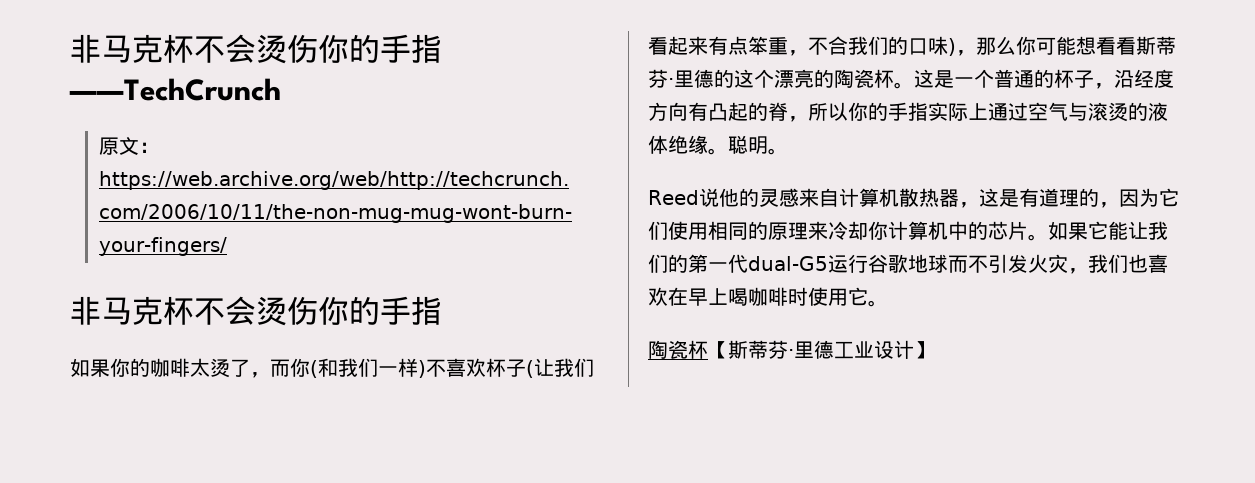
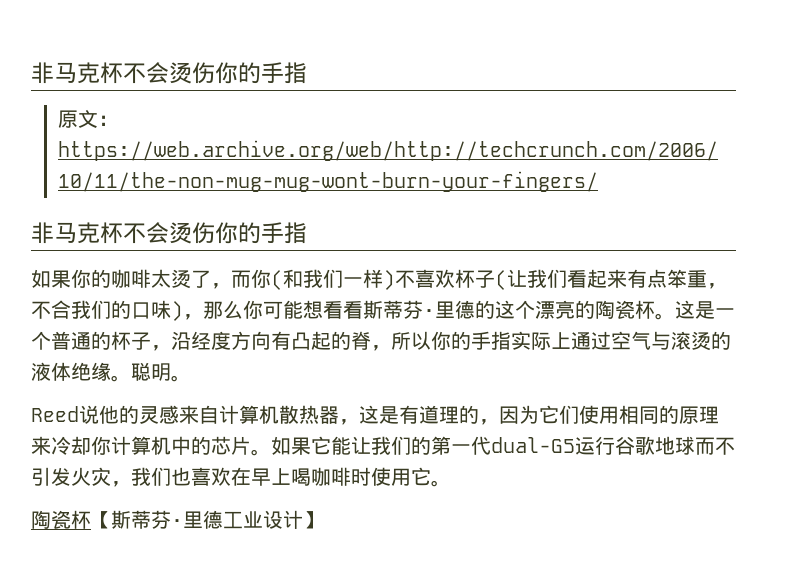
[70,34,442,64] [69,78,281,101] 非马克杯不会烫伤你的手指——TechCrunch -> [31,62,307,84] 非马克杯不会烫伤你的手指

